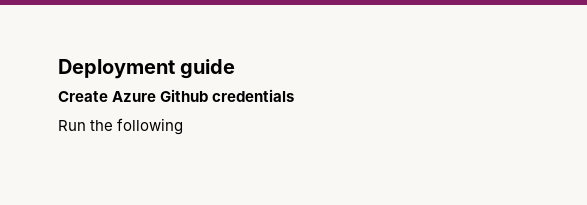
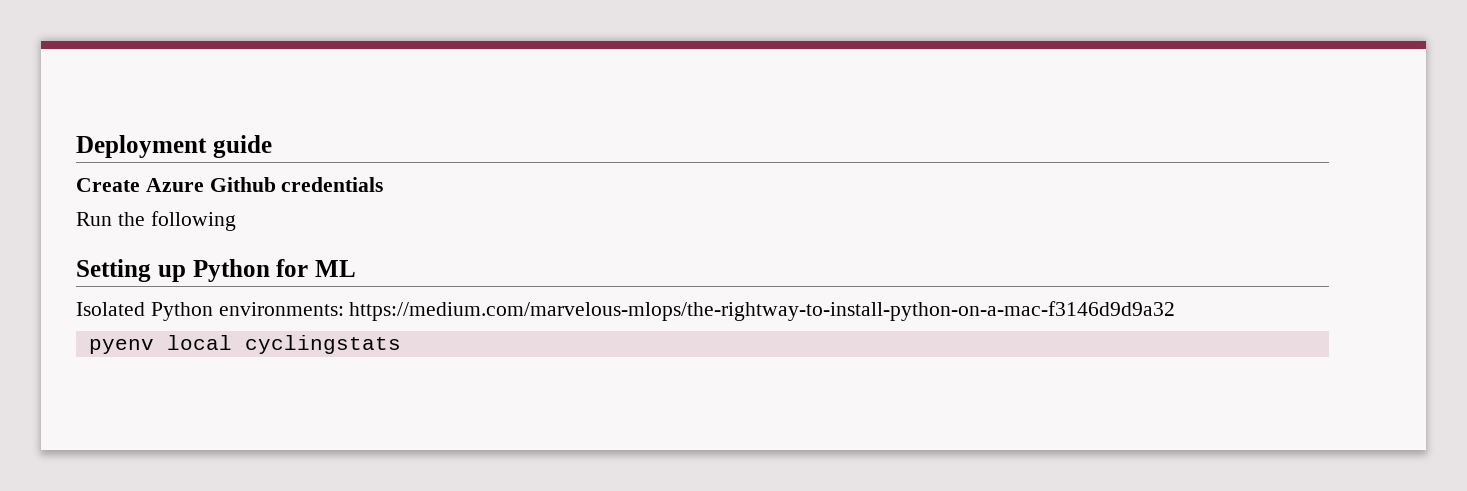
(184, 126) none -> [76,259,356,282] [76,301,1176,321] [88,335,401,354] // Setting up Python for ML // Isolated Python environments: https://medium.com/marvelous-mlops/the-rightway-to-install-python-on-a-mac-f3146d9d9a32 // pyenv local cyclingstats

